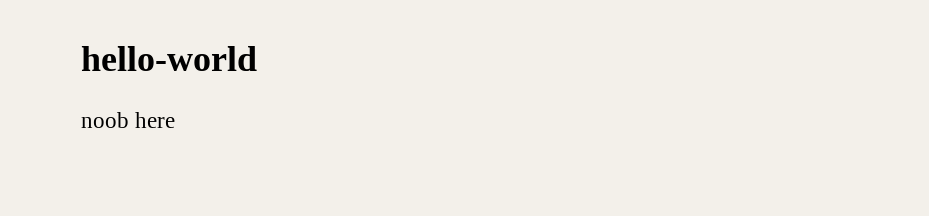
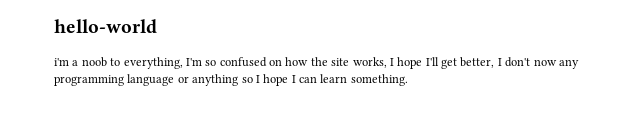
[81,112,176,128] noob here -> [54,57,579,69] [54,74,408,86] i'm a noob to everything, I'm so confused on how the site works, I hope I'll get better, I don't now any programming language or anything so I hope I can learn something.

